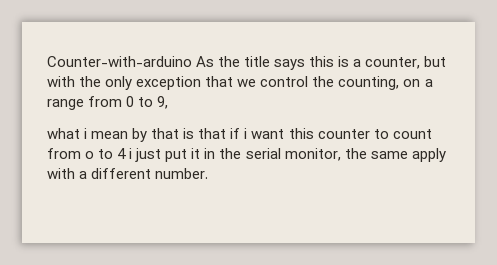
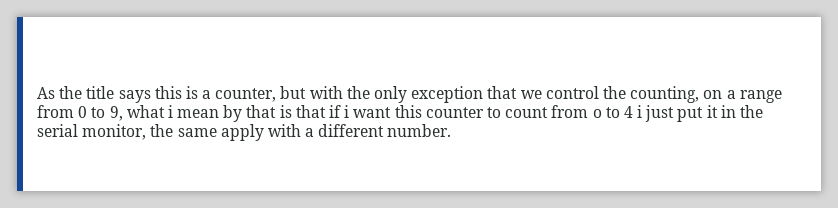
[47,56,192,67] Counter-with-arduino -> (37, 93) none
(169, 102) // -> (123, 113) none

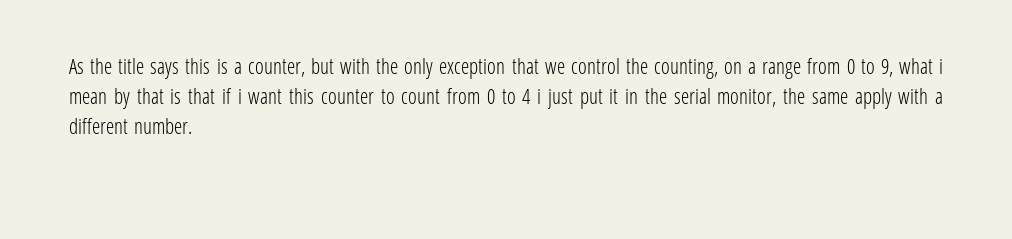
[592,109,602,118] o -> [486,89,495,104] 0

